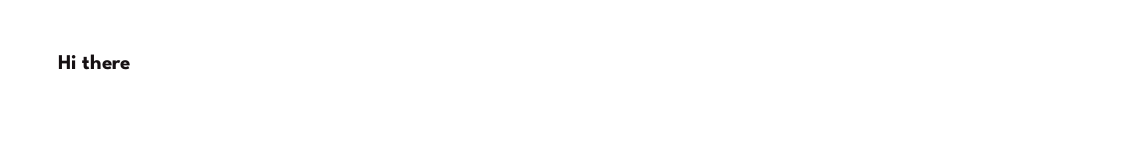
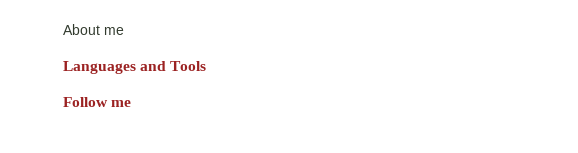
[58,54,130,70] Hi there -> [63,24,124,35] [63,61,207,74] [63,97,132,107] About me // Languages and Tools // Follow me

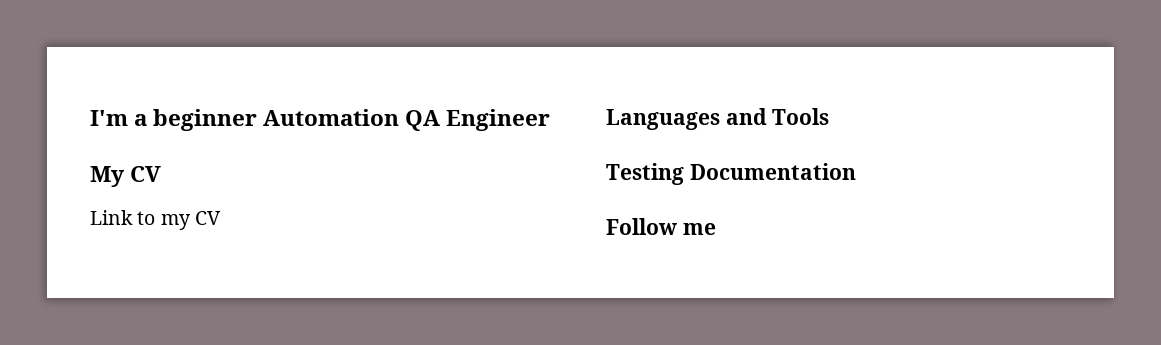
[63,24,124,35] About me -> [90,109,551,131] [90,166,162,187] [90,210,221,230] I'm a beginner Automation QA Engineer // My CV // Link to my CV
(207, 66) none -> [606,163,856,185] // Testing Documentation

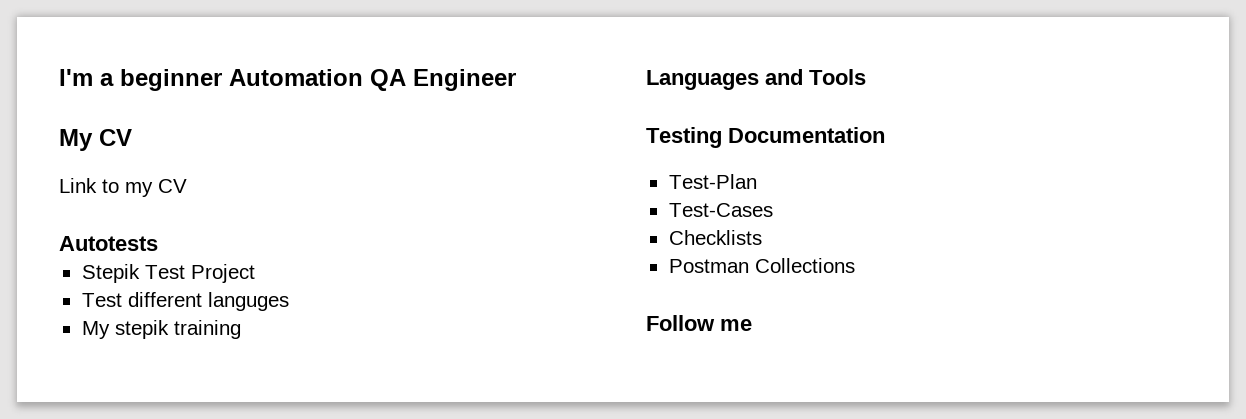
(221, 218) none -> [59,236,158,251] [81,264,255,283] [81,292,289,311] [81,320,241,339] // Autotests // Stepik Test Project // Test different languges // My stepik training
(856, 171) none -> [668,174,757,189] [668,203,773,217] [668,230,762,245] [668,258,855,273] // Test-Plan // Test-Cases // Checklists // Postman Collections

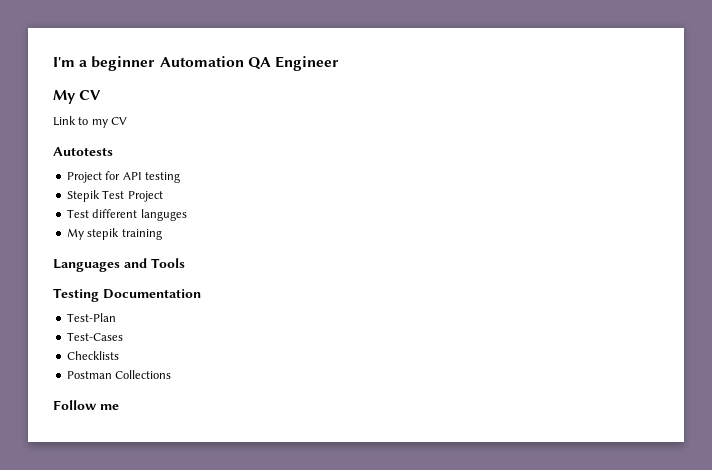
(158, 243) none -> [66,171,180,183] // Project for API testing

